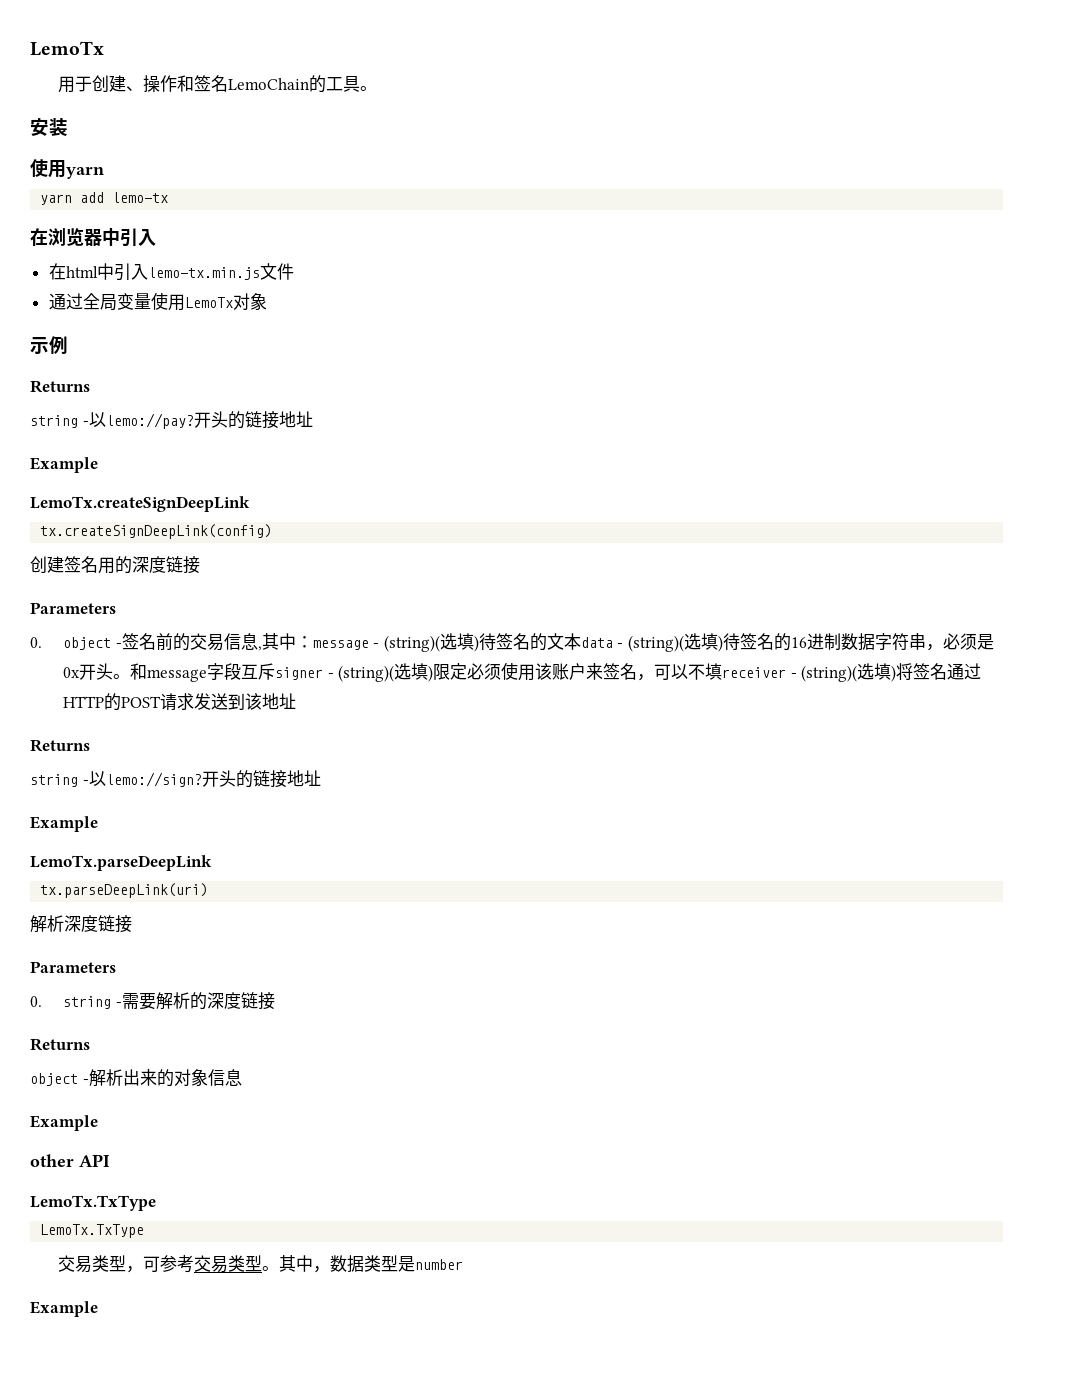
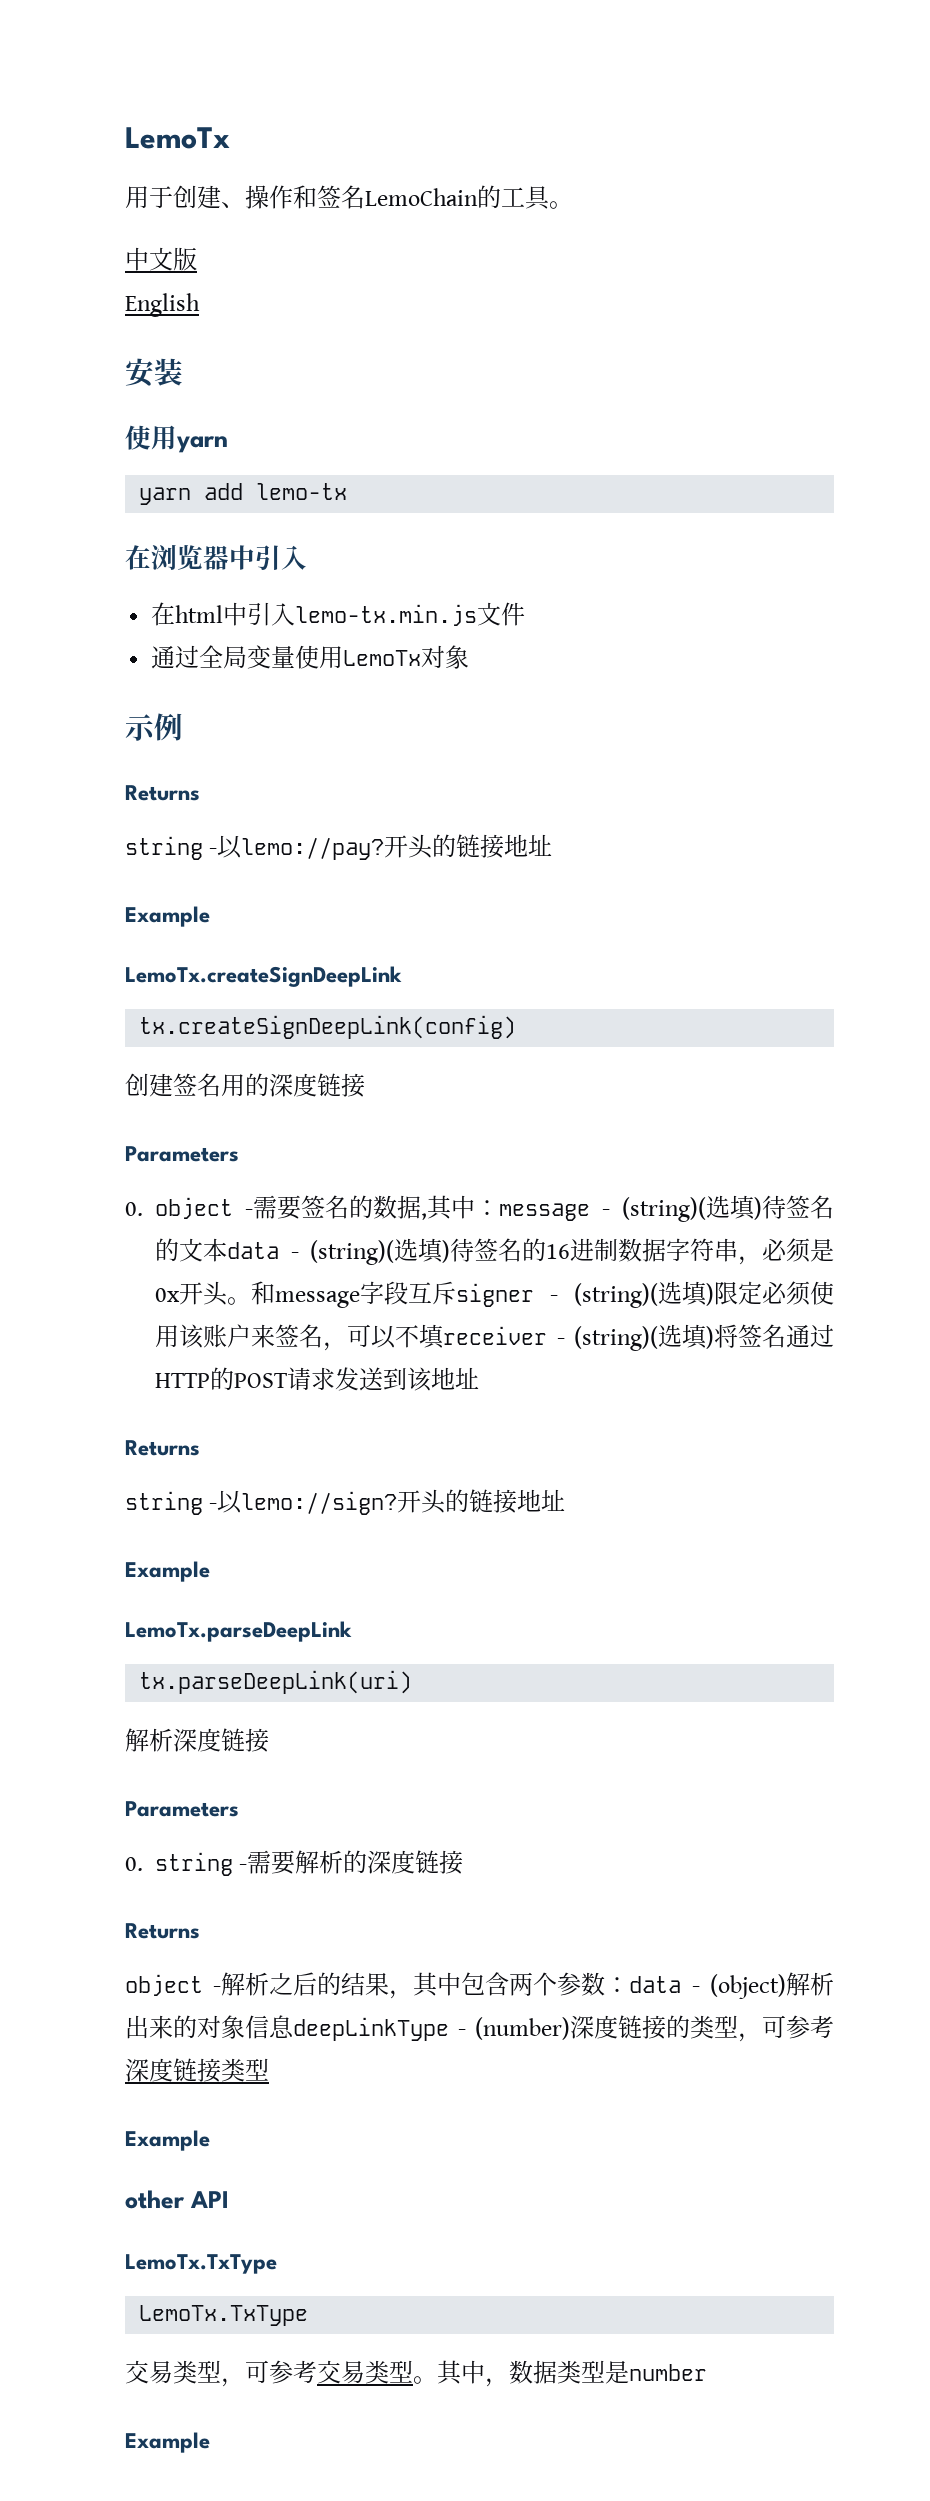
(377, 88) none -> [125,247,197,271] [125,293,200,317] // 中文版 // English
[121,633,258,651] 签名前的交易信息 -> [253,1195,421,1220] 需要签名的数据
[122,1069,242,1087] 出来的对象信息 -> [269,1972,834,1999] [125,2015,834,2042] [125,2058,269,2082] 之后的结果，其中包含两个参数：data - (object)解析出来的对象信息deepLinkType - (number)深度链接的类型，可参考深度链接类型

